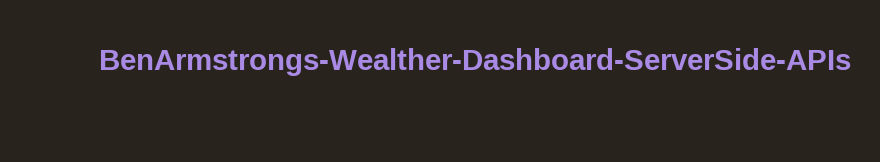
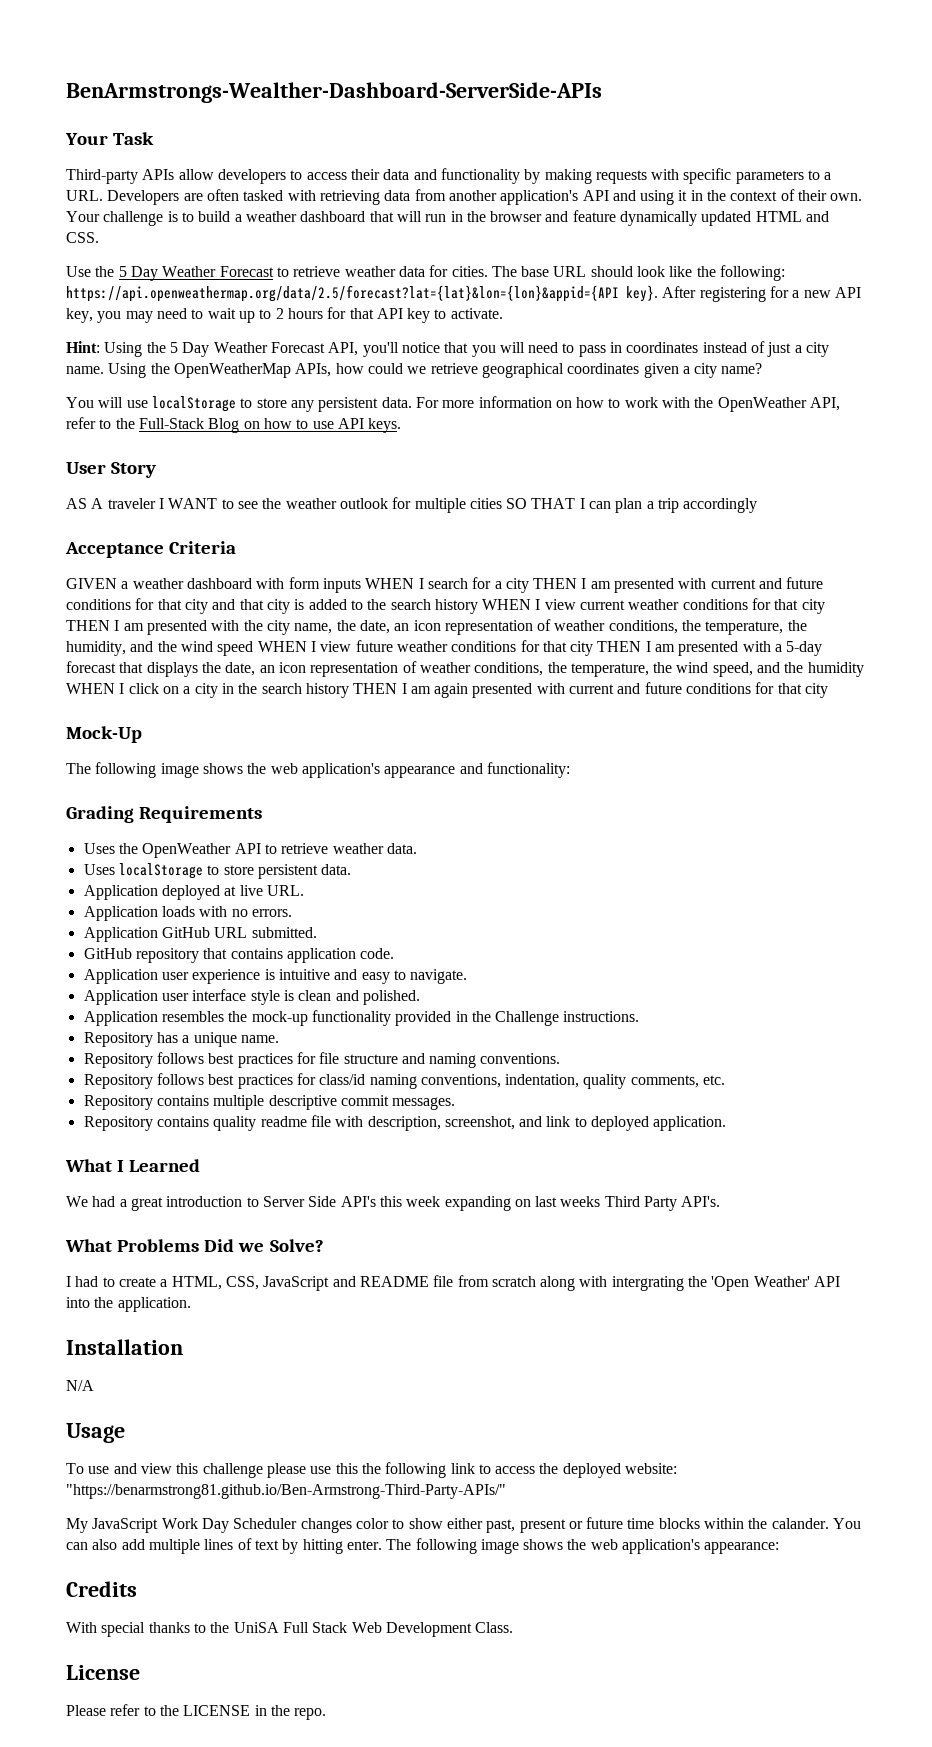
(851, 62) none -> [65,132,155,145] [66,168,832,184] [66,189,863,205] [66,210,830,226] [66,232,99,243] [66,265,786,281] [66,285,861,302] [66,307,503,323] [66,341,830,357] [66,363,763,378] [66,396,841,412] [66,417,402,433] [66,462,157,478] [66,497,758,513] [65,541,237,558] [66,577,824,593] [66,598,825,614] [66,619,807,635] [66,640,823,656] [66,661,864,677] [66,682,829,698] [66,726,142,743] [66,762,570,778] [66,806,263,823] [83,843,417,858] [83,863,352,879] [83,885,304,900] [83,906,292,921] [83,927,317,942] [83,948,395,963] [83,969,468,984] [83,989,420,1005] [83,1010,640,1026] [83,1032,279,1047] [83,1052,561,1068] [83,1073,726,1089] [83,1095,456,1110] [83,1115,727,1131] [65,1159,201,1172] [66,1196,721,1211] [65,1239,324,1252] [66,1275,841,1291] [66,1297,191,1312] [66,1339,183,1355] [66,1380,94,1391] [66,1423,125,1443] [66,1462,678,1478] [66,1484,506,1499] [66,1517,862,1533] [66,1538,780,1554] [66,1581,137,1597] [66,1622,514,1637] [66,1665,140,1680] [66,1704,327,1720] // Your Task // Third-party APIs allow developers to access their data and functionality by making requests with specific parameters to a URL. Developers are often tasked with retrieving data from another application's API and using it in the context of their own. Your challenge is to build a weather dashboard that will run in the browser and feature dynamically updated HTML and CSS. // Use the 5 Day Weather Forecast to retrieve weather data for cities. The base URL should look like the following: https://api.openweathermap.org/data/2.5/forecast?lat={lat}&lon={lon}&appid={API key}. After registering for a new API key, you may need to wait up to 2 hours for that API key to activate. // Hint: Using the 5 Day Weather Forecast API, you'll notice that you will need to pass in coordinates instead of just a city name. Using the OpenWeatherMap APIs, how could we retrieve geographical coordinates given a city name? // You will use localStorage to store any persistent data. For more information on how to work with the OpenWeather API, refer to the Full-Stack Blog on how to use API keys. // User Story // AS A traveler I WANT to see the weather outlook for multiple cities SO THAT I can plan a trip accordingly // Acceptance Criteria // GIVEN a weather dashboard with form inputs WHEN I search for a city THEN I am presented with current and future conditions for that city and that city is added to the search history WHEN I view current weather conditions for that city THEN I am presented with the city name, the date, an icon representation of weather conditions, the temperature, the humidity, and the wind speed WHEN I view future weather conditions for that city THEN I am presented with a 5-day forecast that displays the date, an icon representation of weather conditions, the temperature, the wind speed, and the humidity WHEN I click on a city in the search history THEN I am again presented with current and future conditions for that city // Mock-Up // The following image shows the web application's appearance and functionality: // Grading Requirements // Uses the OpenWeather API to retrieve weather data. // Uses localStorage to store persistent data. // Application deployed at live URL. // Application loads with no errors. // Application GitHub URL submitted. // GitHub repository that contains application code. // Application user experience is intuitive and easy to navigate. // Application user interface style is clean and polished. // Application resembles the mock-up functionality provided in the Challenge instructions. // Repository has a unique name. // Repository follows best practices for file structure and naming conventions. // Repository follows best practices for class/id naming conventions, indentation, quality comments, etc. // Repository contains multiple descriptive commit messages. // Repository contains quality readme file with description, screenshot, and link to deployed application. // What I Learned // We had a great introduction to Server Side API's this week expanding on last weeks Third Party API's. // What Problems Did we Solve? // I had to create a HTML, CSS, JavaScript and README file from scratch along with intergrating the 'Open Weather' API into the application. // Installation // N/A // Usage // To use and view this challenge please use this the following link to access the deployed website: "https://benarmstrong81.github.io/Ben-Armstrong-Third-Party-APIs/" // My JavaScript Work Day Scheduler changes color to show either past, present or future time blocks within the calander. You can also add multiple lines of text by hitting enter. The following image shows the web application's appearance: // Credits // With special thanks to the UniSA Full Stack Web Development Class. // License // Please refer to the LICENSE in the repo.

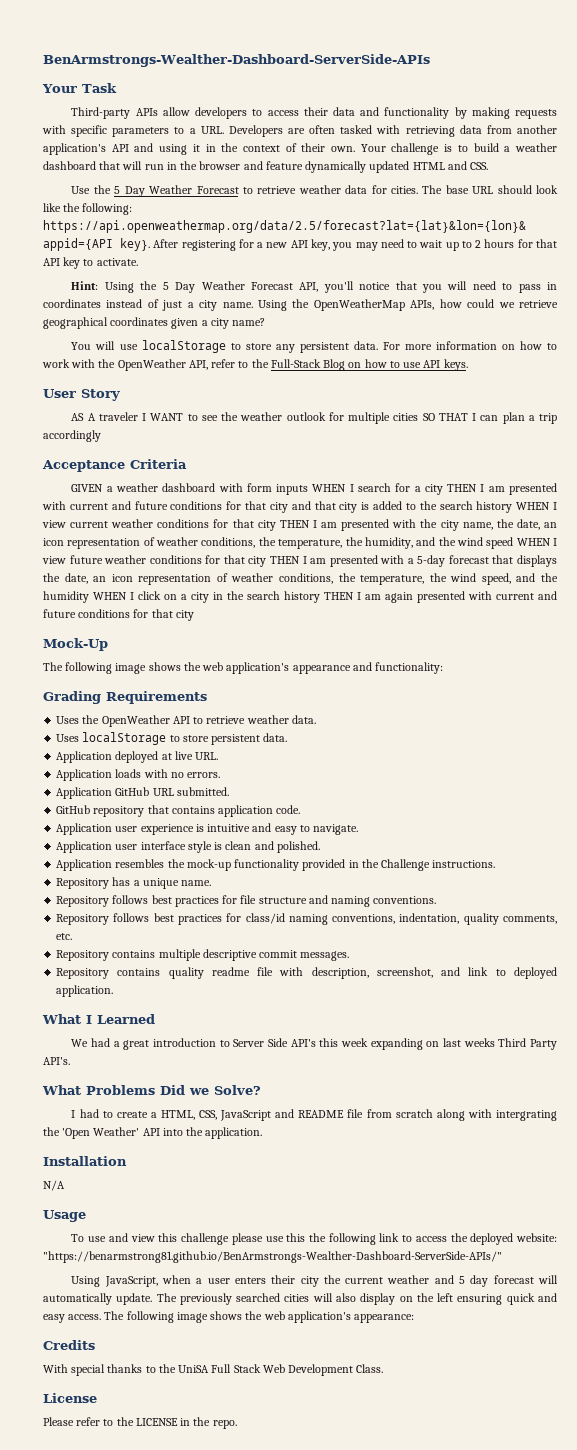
[66,1484,506,1499] [66,1517,862,1533] [66,1538,382,1554] "https://benarmstrong81.github.io/Ben-Armstrong-Third-Party-APIs/" // My JavaScript Work Day Scheduler changes color to show either past, present or future time blocks within the calander. You can also add multiple lines of text by hitting enter. -> [43,1251,502,1263] [71,1275,558,1287] [43,1293,557,1305] [43,1314,102,1323] "https://benarmstrong81.github.io/BenArmstrongs-Wealther-Dashboard-ServerSide-APIs/" // Using JavaScript, when a user enters their city the current weather and 5 day forecast will automatically update. The previously searched cities will also display on the left ensuring quick and easy access.

